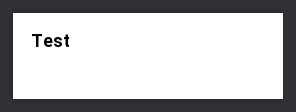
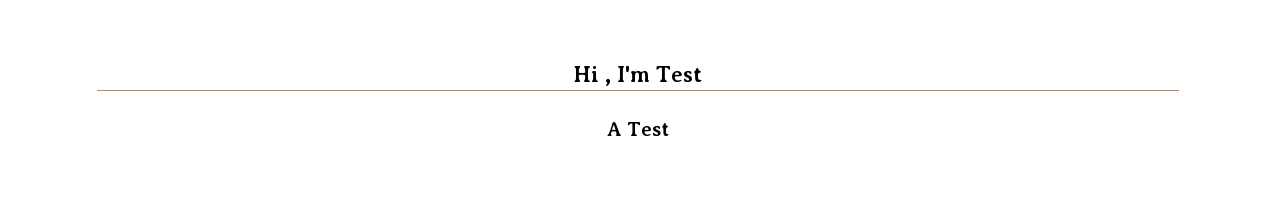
[31,34,70,47] Test -> [574,66,703,86] [606,122,670,136] Hi , I'm Test // A Test

